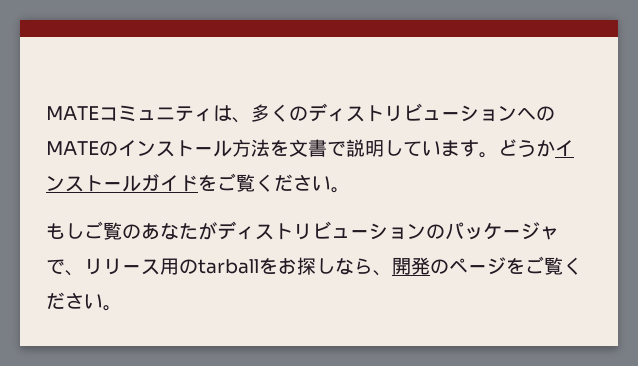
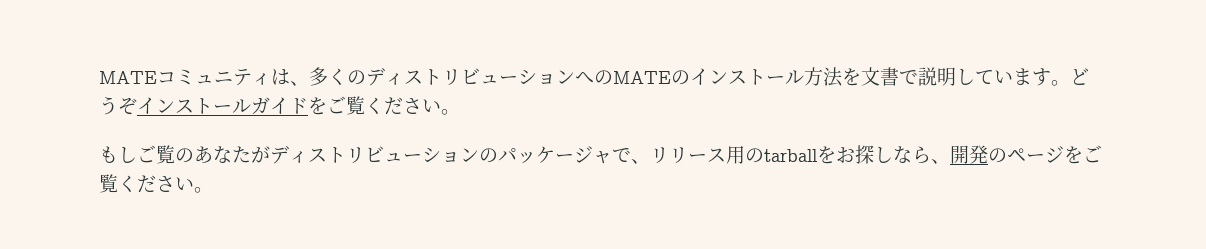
[536,140,555,157] か -> [118,97,137,115] ぞ

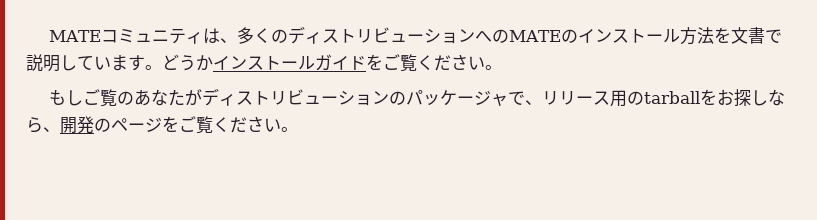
[118,97,137,115] ぞ -> [196,55,213,71] か

